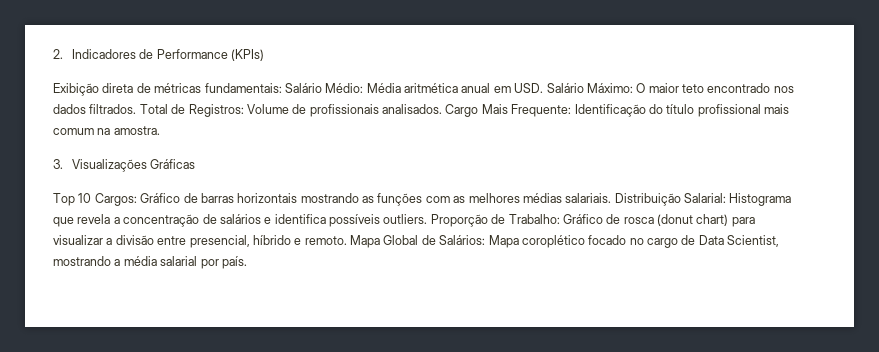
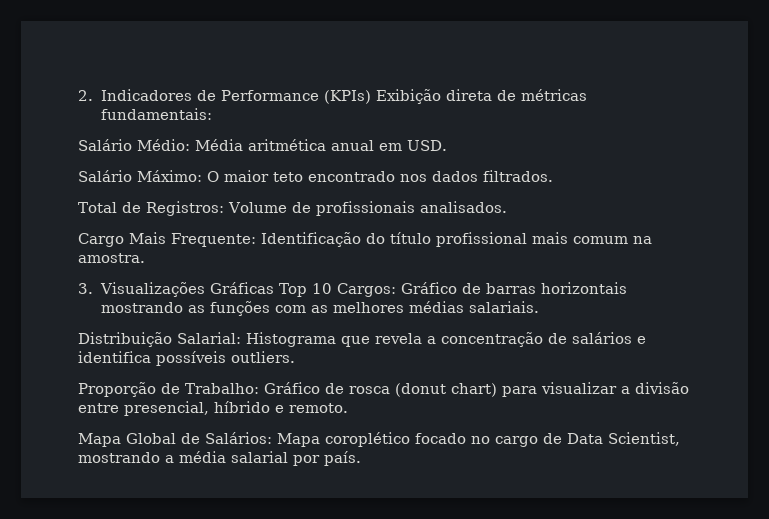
(265, 55) // -> (371, 97) none
(282, 88) none -> (212, 114) //
(544, 88) none -> (447, 145) //
(137, 109) none -> (553, 176) //
(442, 109) none -> (507, 207) //
(196, 164) // -> (274, 288) none
(612, 198) none -> (539, 307) //
(428, 219) none -> (295, 357) //
(347, 240) none -> (348, 408) //

